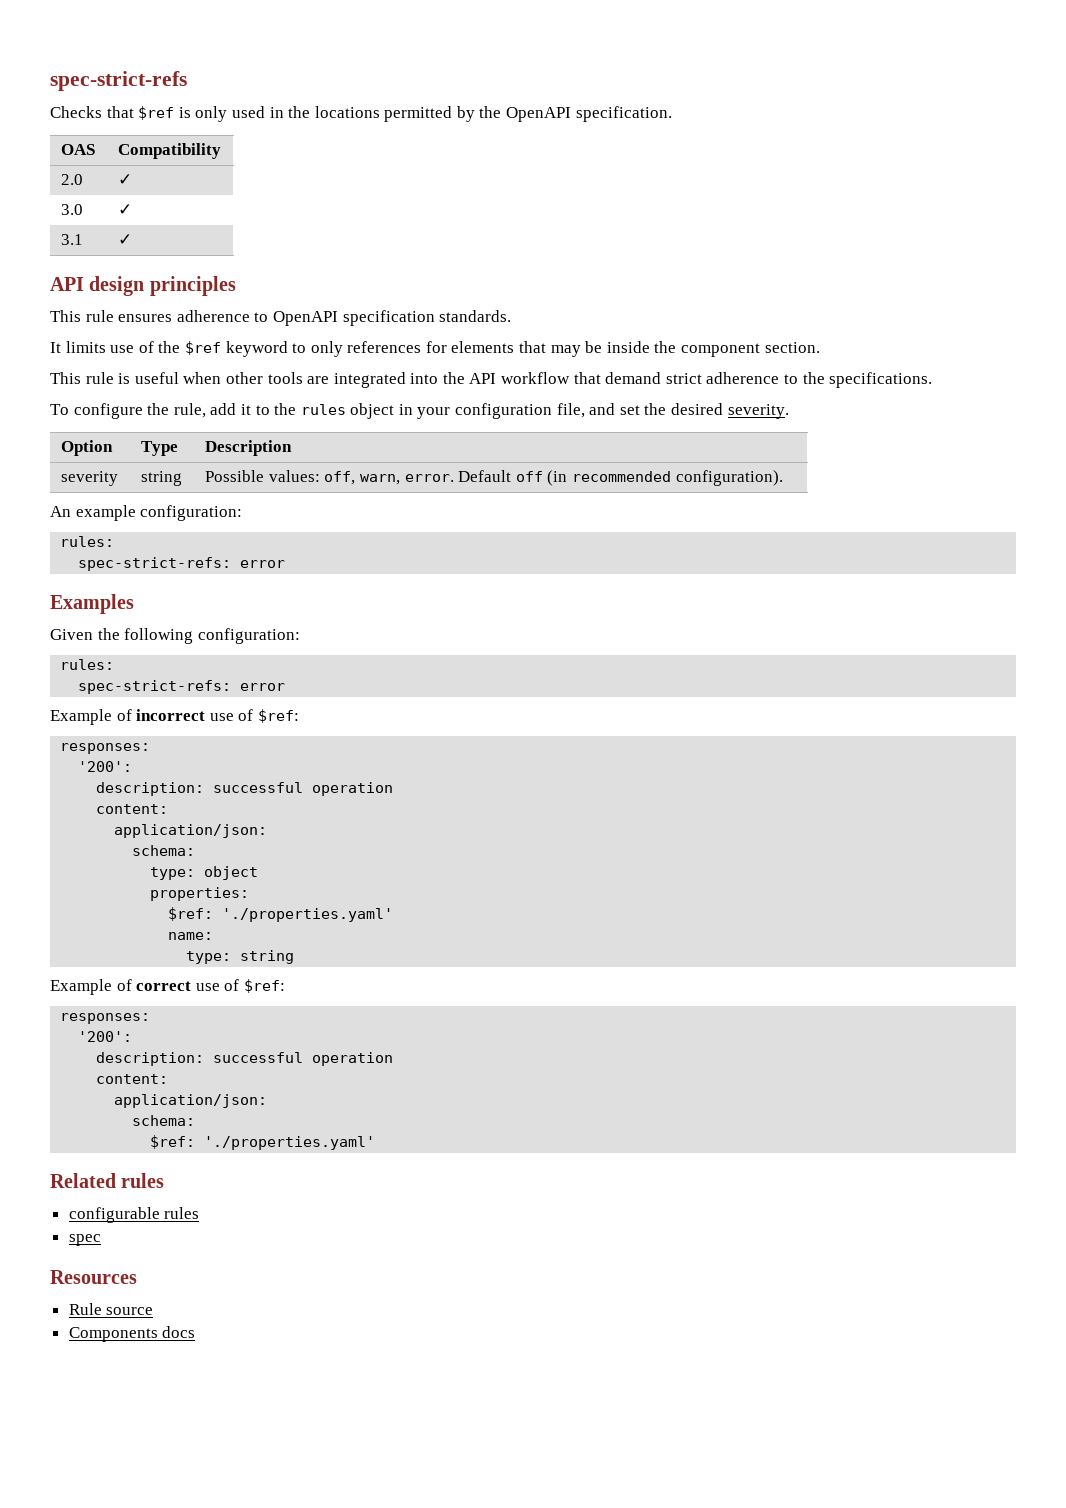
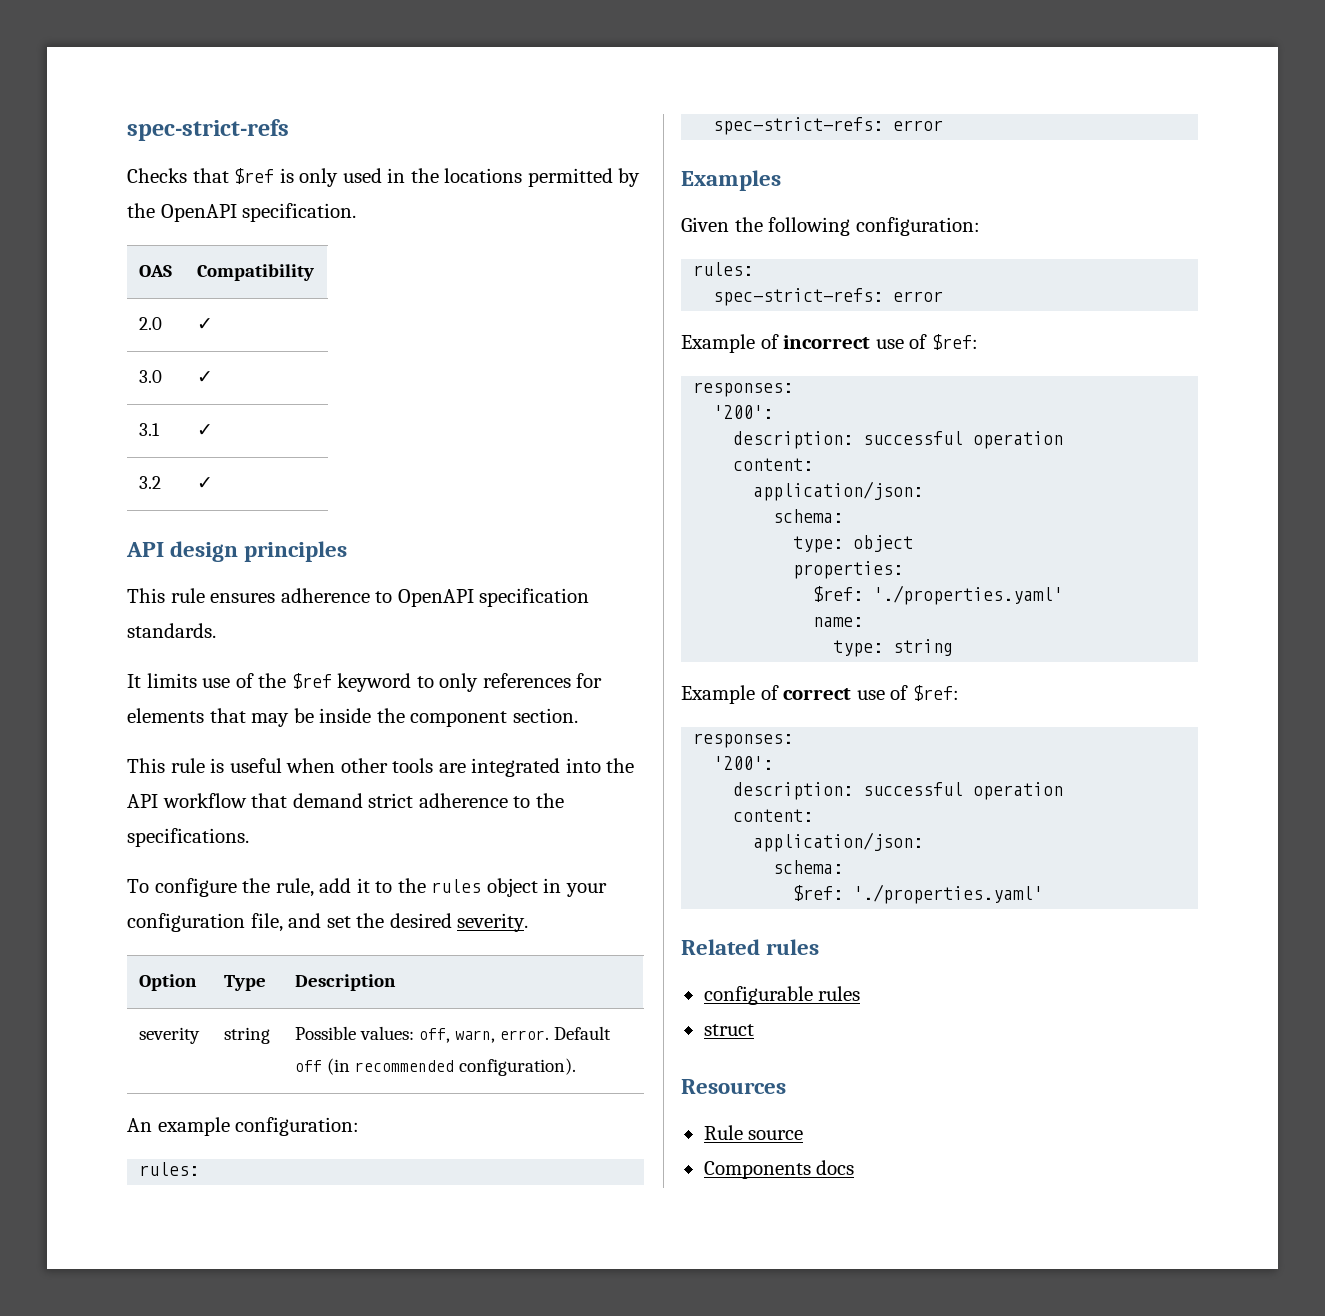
(133, 239) none -> [139,476,162,489] [197,477,214,489] // 3.2 | ✓
[68,1234,101,1246] spec -> [703,1024,754,1036] struct

